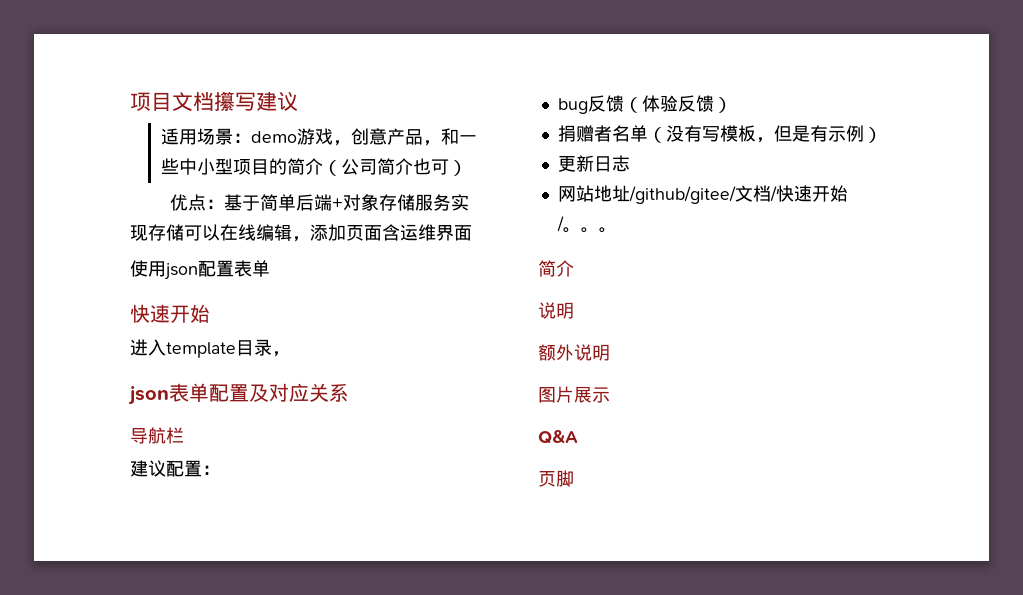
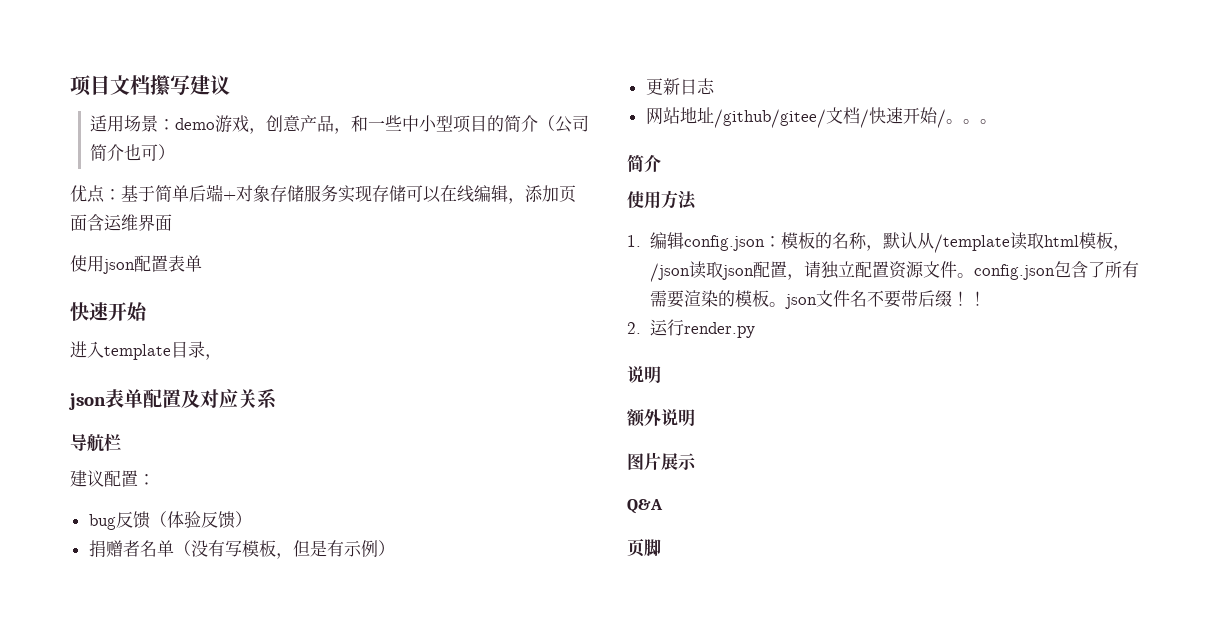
(574, 268) none -> [627,190,697,210] [627,232,1130,253] [649,261,1139,282] [649,290,986,309] [627,319,755,338] // 使用方法 // 1.编辑config.json：模板的名称，默认从/template读取html模板，/json读取json配置，请独立配置资源文件。config.json包含了所有需要渲染的模板。json文件名不要带后缀！！ // 2.运行render.py

